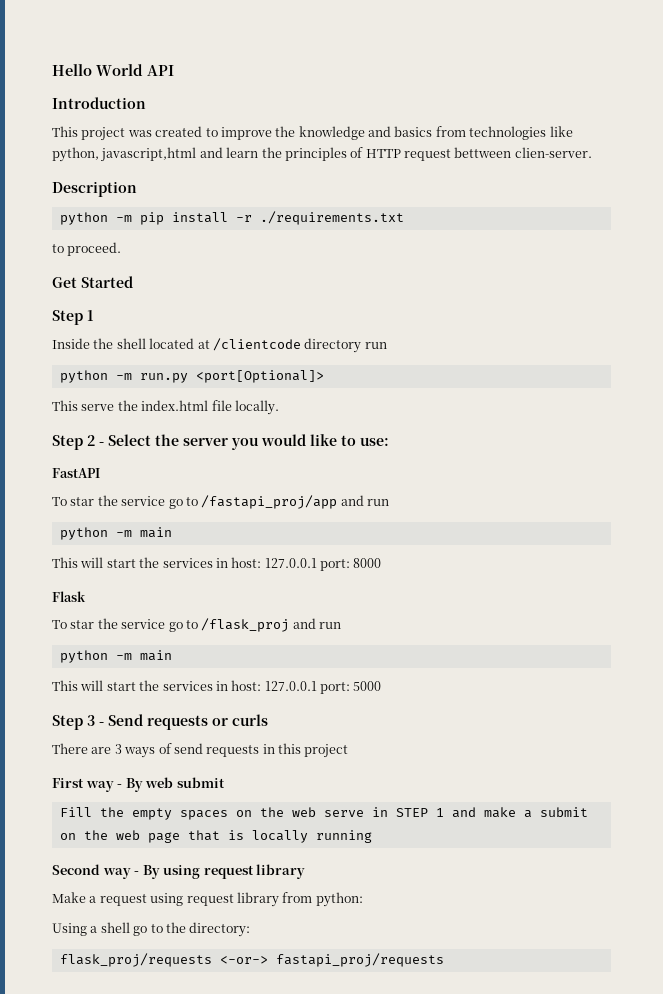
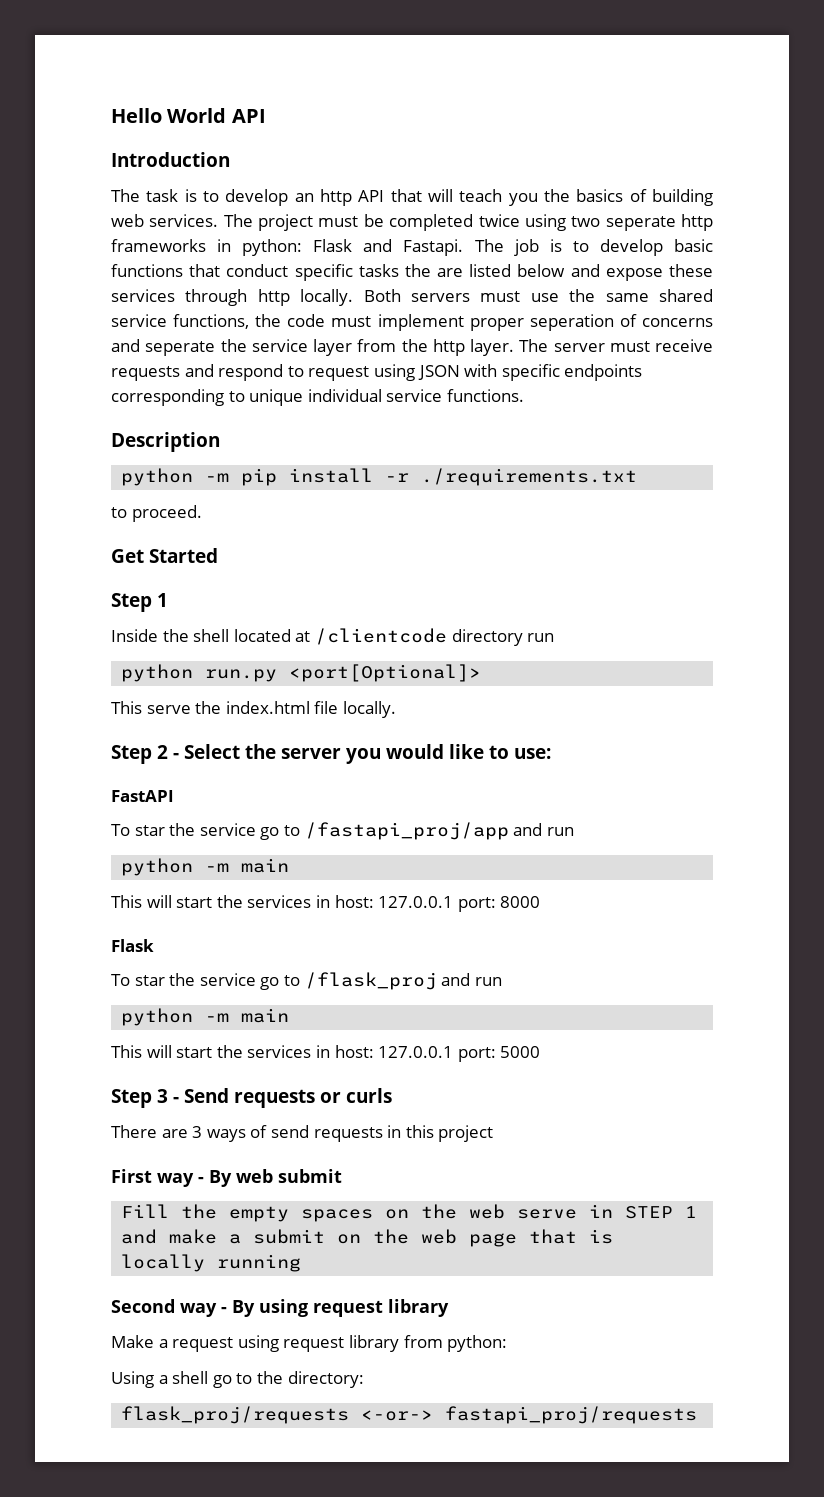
[52,126,573,141] [52,147,592,162] This project was created to improve the knowledge and basics from technologies like python, javascript,html and learn the principles of HTTP request bettween clien-server. -> [111,189,713,206] [111,214,714,231] [111,239,713,256] [111,264,713,281] [111,289,713,306] [111,314,713,331] [111,339,713,356] [111,364,643,381] [111,389,524,406] The task is to develop an http API that will teach you the basics of building web services. The project must be completed twice using two seperate http frameworks in python: Flask and Fastapi. The job is to develop basic functions that conduct specific tasks the are listed below and expose these services through http locally. Both servers must use the same shared service functions, the code must implement proper seperation of concerns and seperate the service layer from the http layer. The server must receive requests and respond to request using JSON with specific endpoints corresponding to unique individual service functions.
[115,373,132,380] -m -> (194, 673) none

